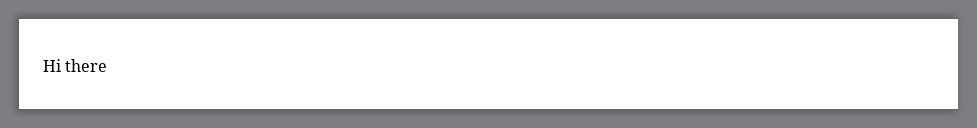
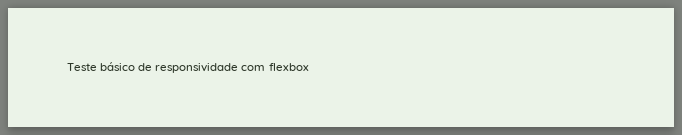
[43,59,108,72] Hi there -> [67,62,309,73] Teste básico de responsividade com flexbox

